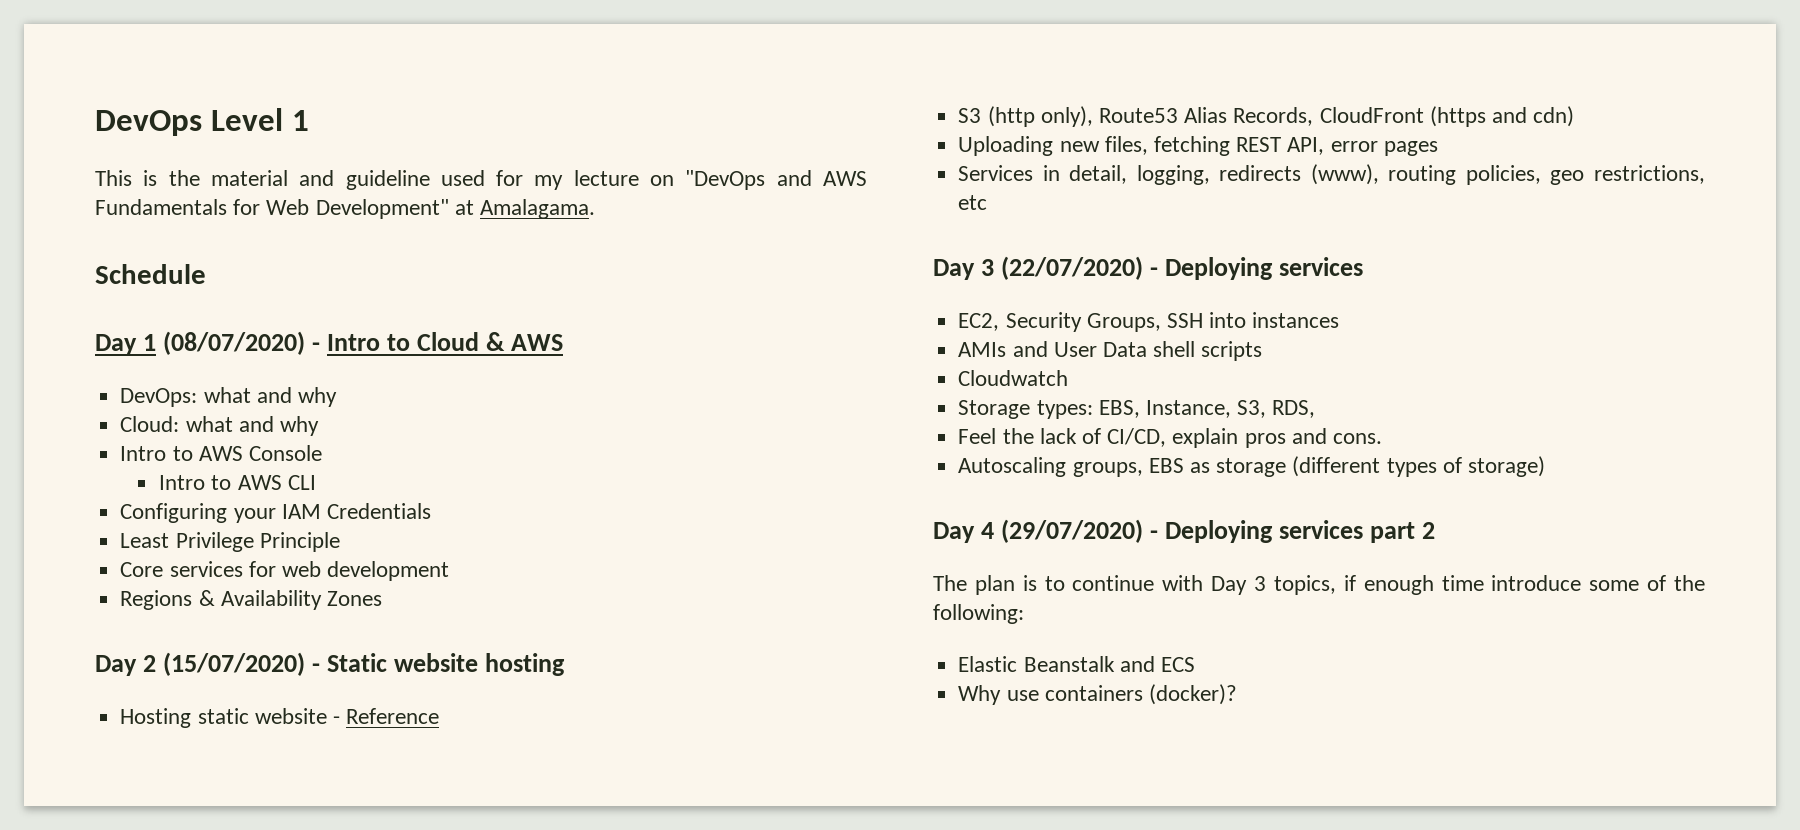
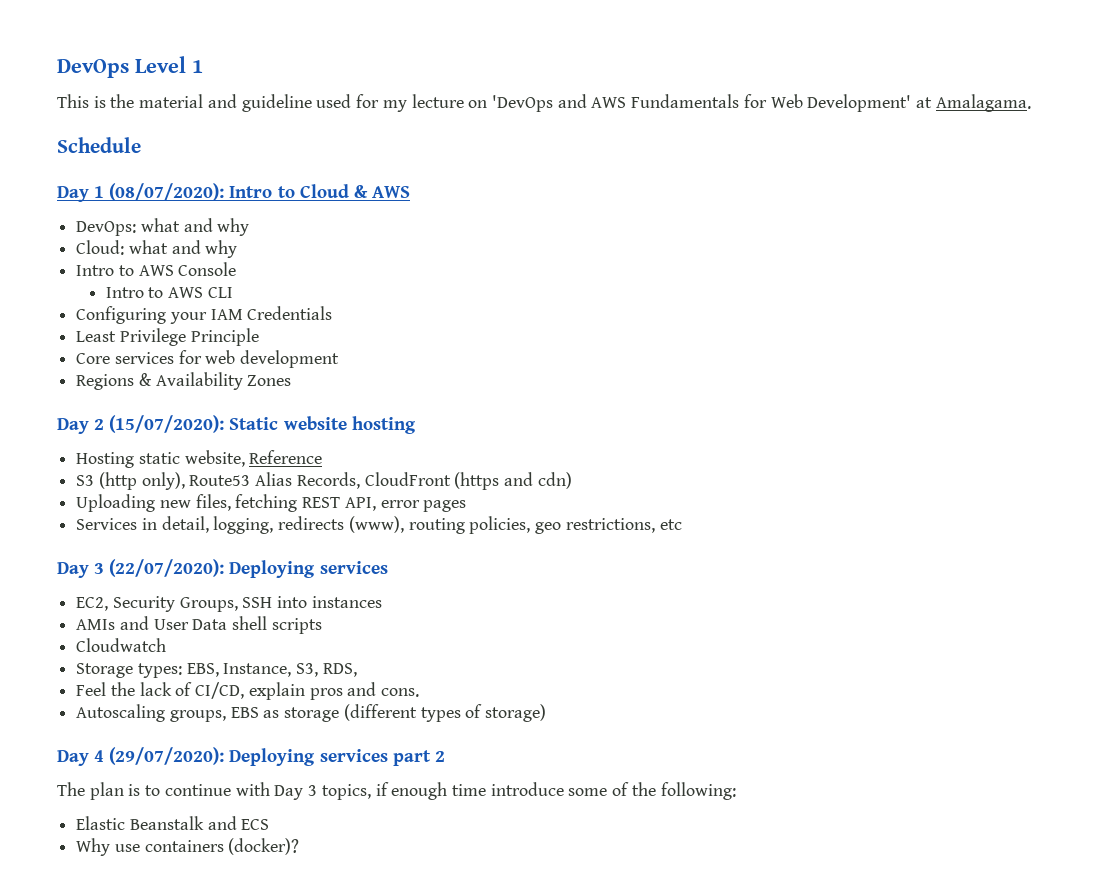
[685,170,766,190] "DevOps -> [491,95,553,112] 'DevOps
[315,199,449,219] Development" -> [807,94,912,112] Development'
[163,331,321,355] (08/07/2020) - -> [109,183,225,201] (08/07/2020):
[163,652,321,676] (15/07/2020) - -> [109,415,225,433] (15/07/2020):
[254,708,340,724] website - -> [184,450,245,467] website,
[1001,256,1159,280] (22/07/2020) - -> [109,559,225,577] (22/07/2020):
[1001,519,1159,543] (29/07/2020) - -> [109,747,225,765] (29/07/2020):

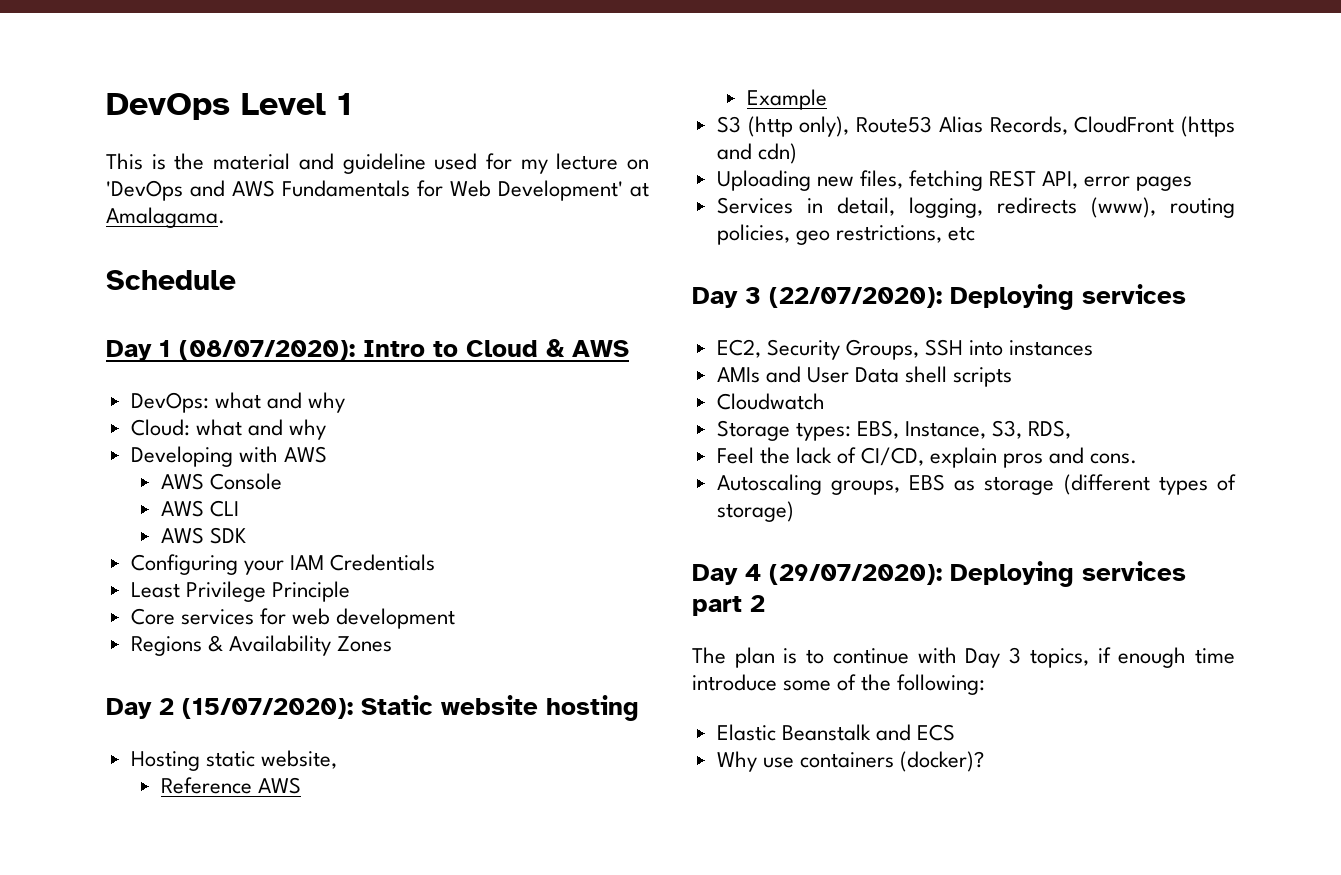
[76,265,134,276] Intro to -> [130,446,327,467] Developing with AWS //
[105,287,164,298] Intro to -> (282, 481) none
(233, 292) none -> [160,527,246,544] // AWS SDK
(245, 458) none -> (337, 759) //
(323, 457) none -> [257,777,301,794] [746,89,827,110] AWS // Example

